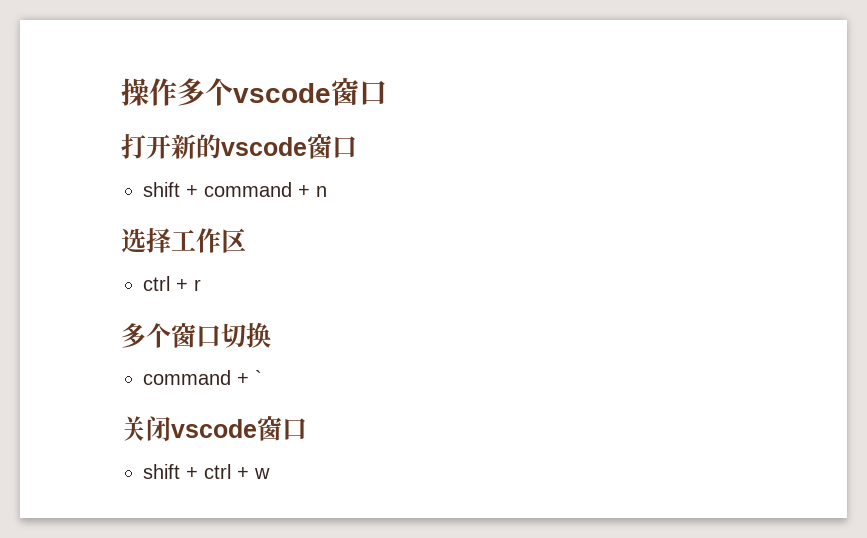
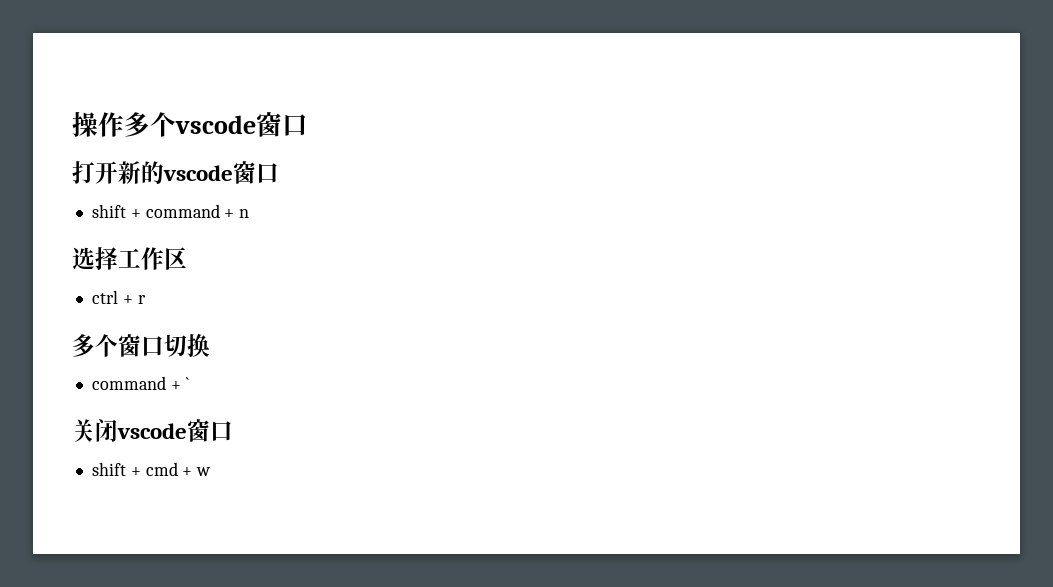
[204,464,231,479] ctrl -> [145,462,178,476] cmd

